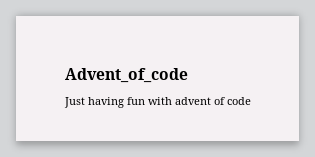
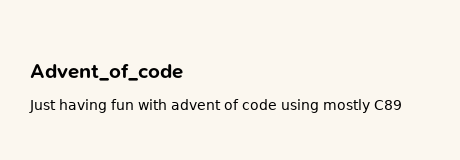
(251, 101) none -> [281,99,402,113] using mostly C89

